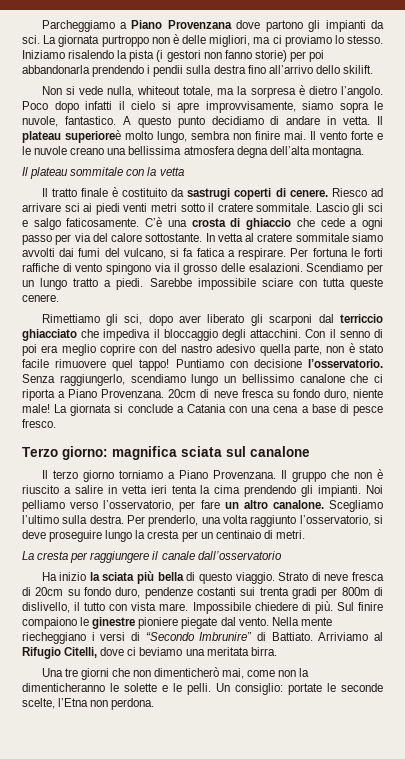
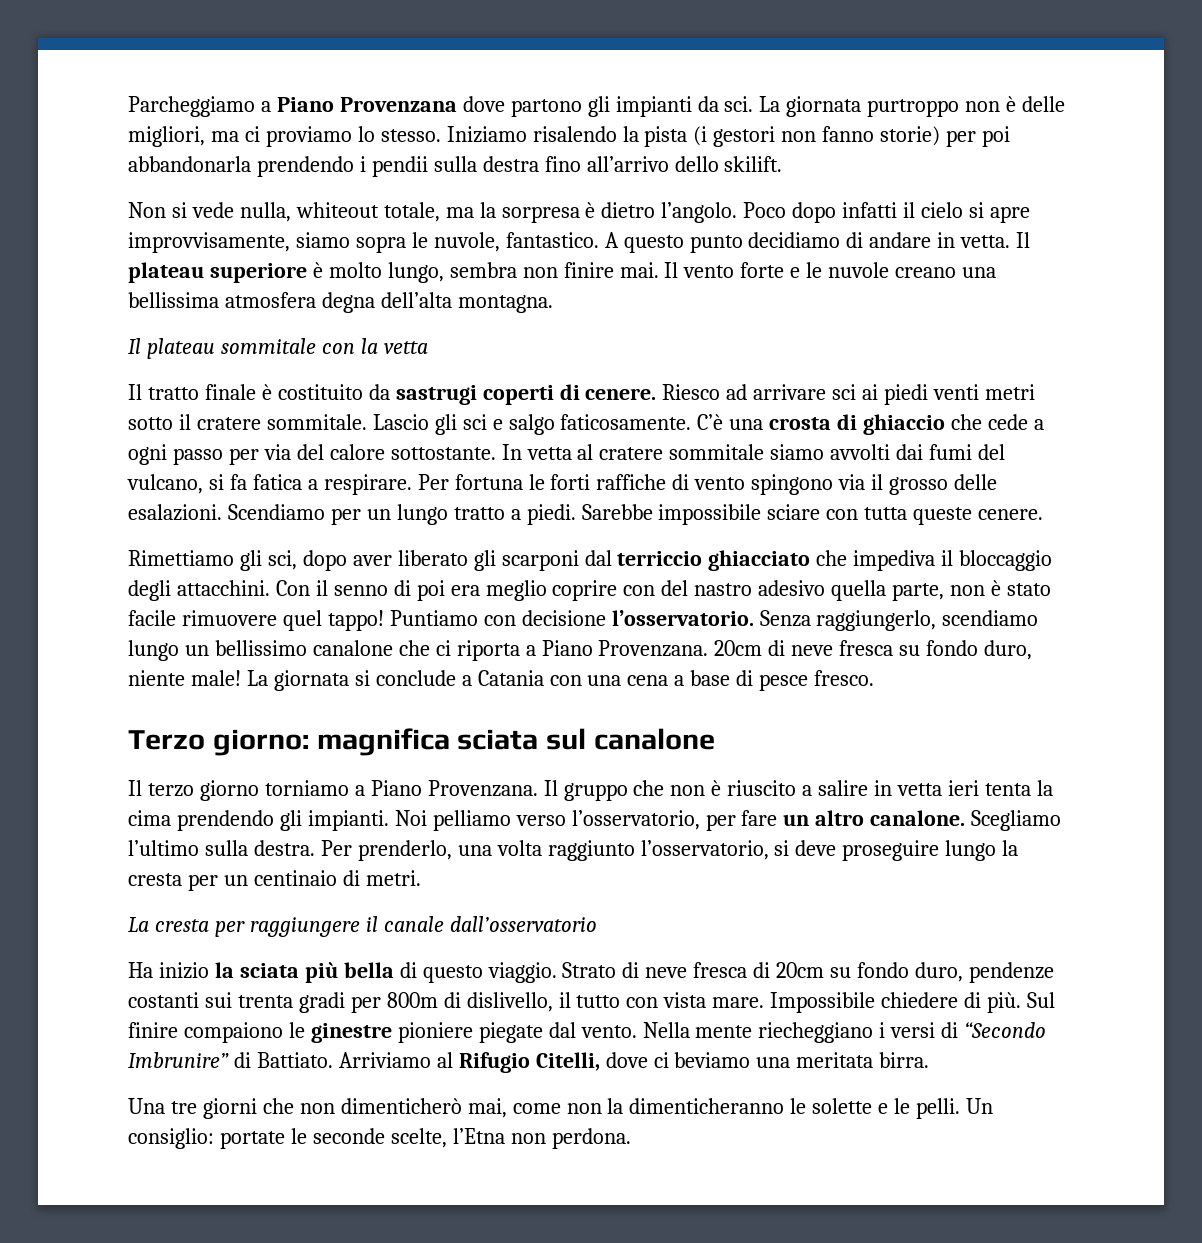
[65,130,121,143] superioreè -> [209,262,323,283] superiore è

